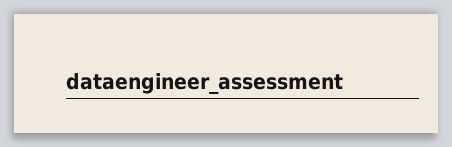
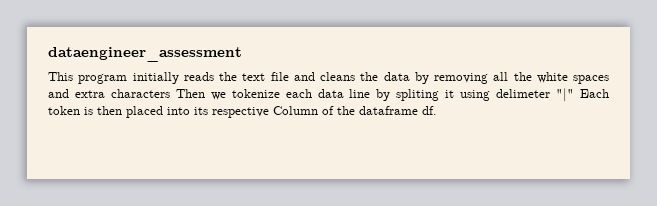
(343, 83) none -> [48,72,609,84] [48,88,609,102] [48,106,437,118] // This program initially reads the text file and cleans the data by removing all the white spaces and extra characters Then we tokenize each data line by spliting it using delimeter "|" Each token is then placed into its respective Column of the dataframe df.

